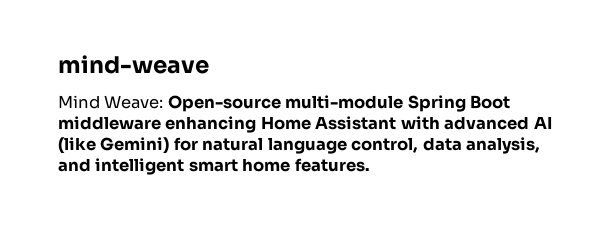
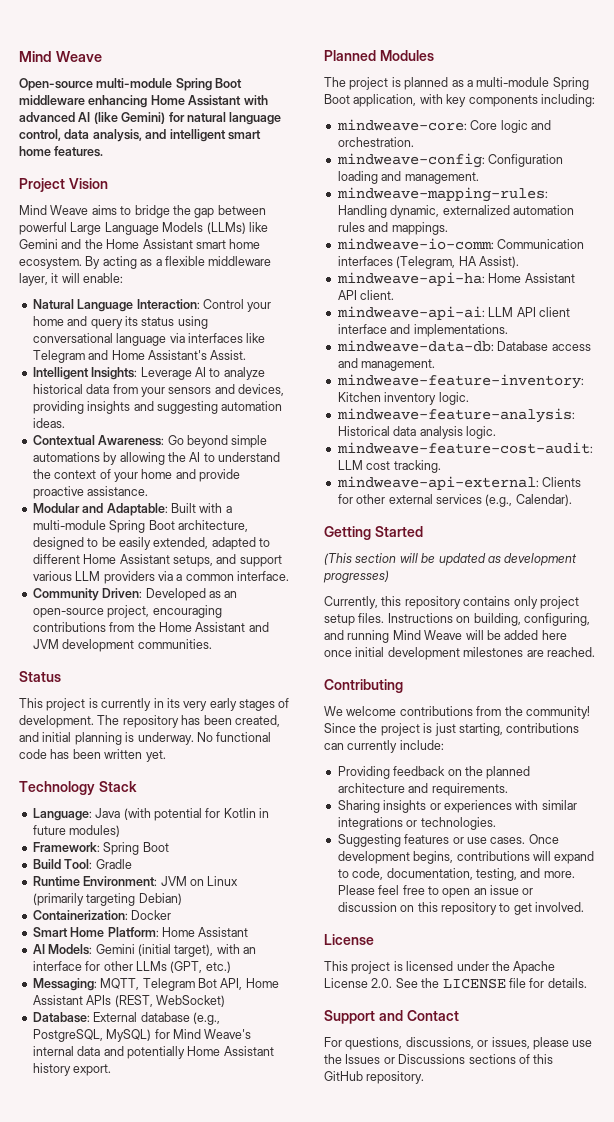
[58,55,209,74] [58,95,164,109] mind-weave // Mind Weave: -> [19,51,102,62] Mind Weave //
(370, 165) none -> [19,178,108,192] [19,205,266,218] [19,222,268,235] [19,239,261,249] [19,256,272,269] [19,273,124,286] [32,299,272,312] [32,316,208,329] [32,333,266,346] [32,350,247,363] [32,367,265,380] [32,384,284,397] [32,401,283,414] [32,418,65,428] [32,435,268,448] [32,452,280,465] [32,469,240,482] [32,486,149,499] [32,503,232,516] [32,520,248,533] [32,537,270,550] [32,554,282,567] [32,571,289,584] [32,588,238,601] [32,605,222,618] [32,622,269,632] [32,639,212,652] [19,671,61,682] [19,698,290,711] [19,715,280,728] [19,732,272,745] [19,749,166,762] [19,781,137,795] [32,808,269,821] [32,825,121,837] [32,842,169,855] [32,859,132,869] [32,876,239,886] [32,893,182,906] [32,910,172,920] [32,927,249,937] [32,944,256,957] [32,961,231,973] [32,978,279,991] [32,995,225,1007] [32,1012,220,1025] [32,1029,252,1042] [32,1046,274,1059] [32,1063,112,1076] [324,50,434,61] [324,77,589,90] [324,94,595,107] [336,119,551,133] [337,137,414,147] [336,153,564,168] [337,171,479,184] [336,187,548,202] [337,205,574,218] [337,222,448,235] [336,238,585,250] [337,256,519,269] [336,272,575,286] [337,290,395,300] [336,306,570,320] [337,324,508,337] [336,340,591,352] [337,358,436,371] [336,374,584,389] [337,392,469,405] [336,408,575,423] [337,426,496,439] [336,442,593,454] [337,460,441,473] [336,476,582,490] [337,494,572,507] [324,526,423,540] [324,553,578,566] [323,570,389,583] [324,596,579,609] [324,613,590,626] [324,630,567,643] [324,647,595,660] [324,679,403,693] [324,706,590,719] [324,723,580,736] [324,740,444,753] [337,766,531,779] [337,783,508,796] [337,800,577,813] [337,817,496,830] [337,834,559,847] [337,851,595,864] [337,868,575,881] [337,885,534,898] [337,902,584,915] [324,934,374,945] [324,961,556,974] [324,978,587,989] [324,1010,459,1024] [324,1037,593,1050] [324,1054,554,1064] [324,1071,425,1084] // Project Vision // Mind Weave aims to bridge the gap between powerful Large Language Models (LLMs) like Gemini and the Home Assistant smart home ecosystem. By acting as a flexible middleware layer, it will enable: // Natural Language Interaction: Control your home and query its status using conversational language via interfaces like Telegram and Home Assistant's Assist. // Intelligent Insights: Leverage AI to analyze historical data from your sensors and devices, providing insights and suggesting automation ideas. // Contextual Awareness: Go beyond simple automations by allowing the AI to understand the context of your home and provide proactive assistance. // Modular and Adaptable: Built with a multi-module Spring Boot architecture, designed to be easily extended, adapted to different Home Assistant setups, and support various LLM providers via a common interface. // Community Driven: Developed as an open-source project, encouraging contributions from the Home Assistant and JVM development communities. // Status // This project is currently in its very early stages of development. The repository has been created, and initial planning is underway. No functional code has been written yet. // Technology Stack // Language: Java (with potential for Kotlin in future modules) // Framework: Spring Boot // Build Tool: Gradle // Runtime Environment: JVM on Linux (primarily targeting Debian) // Containerization: Docker // Smart Home Platform: Home Assistant // AI Models: Gemini (initial target), with an interface for other LLMs (GPT, etc.) // Messaging: MQTT, Telegram Bot API, Home Assistant APIs (REST, WebSocket) // Database: External database (e.g., PostgreSQL, MySQL) for Mind Weave's internal data and potentially Home Assistant history export. // Planned Modules // The project is planned as a multi-module Spring Boot application, with key components including: // mindweave-core: Core logic and orchestration. // mindweave-config: Configuration loading and management. // mindweave-mapping-rules: Handling dynamic, externalized automation rules and mappings. // mindweave-io-comm: Communication interfaces (Telegram, HA Assist). // mindweave-api-ha: Home Assistant API client. // mindweave-api-ai: LLM API client interface and implementations. // mindweave-data-db: Database access and management. // mindweave-feature-inventory: Kitchen inventory logic. // mindweave-feature-analysis: Historical data analysis logic. // mindweave-feature-cost-audit: LLM cost tracking. // mindweave-api-external: Clients for other external services (e.g., Calendar). // Getting Started // (This section will be updated as development progresses) // Currently, this repository contains only project setup files. Instructions on building, configuring, and running Mind Weave will be added here once initial development milestones are reached. // Contributing // We welcome contributions from the community! Since the project is just starting, contributions can currently include: // Providing feedback on the planned architecture and requirements. // Sharing insights or experiences with similar integrations or technologies. // Suggesting features or use cases. Once development begins, contributions will expand to code, documentation, testing, and more. Please feel free to open an issue or discussion on this repository to get involved. // License // This project is licensed under the Apache License 2.0. See the LICENSE file for details. // Support and Contact // For questions, discussions, or issues, please use the Issues or Discussions sections of this GitHub repository.

